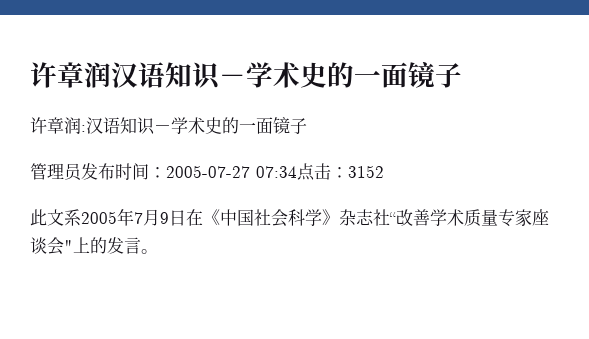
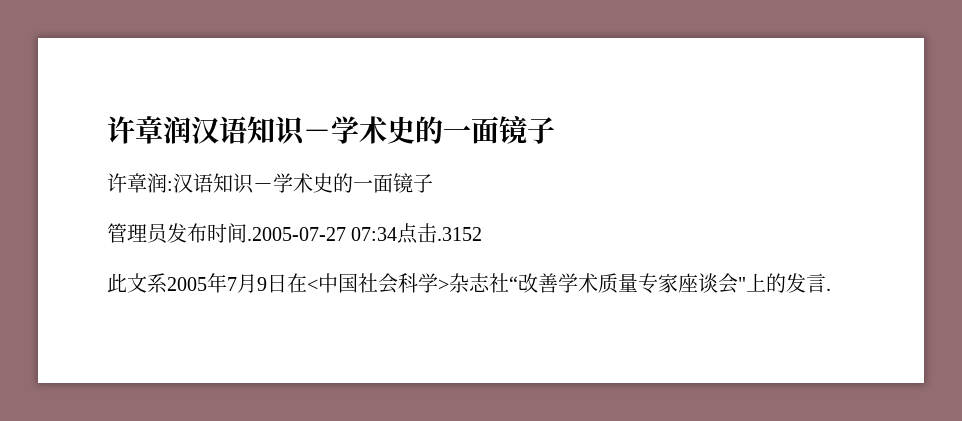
[149,165,250,178] ：2005-07-27 -> [247,227,346,241] .2005-07-27
[331,165,384,178] ：3152 -> [437,227,483,241] .3152
[203,209,220,225] 《 -> [307,279,318,291] <
[322,209,339,225] 》 -> [438,279,449,291] >
[141,249,158,254] 。 -> [826,288,831,291] .

